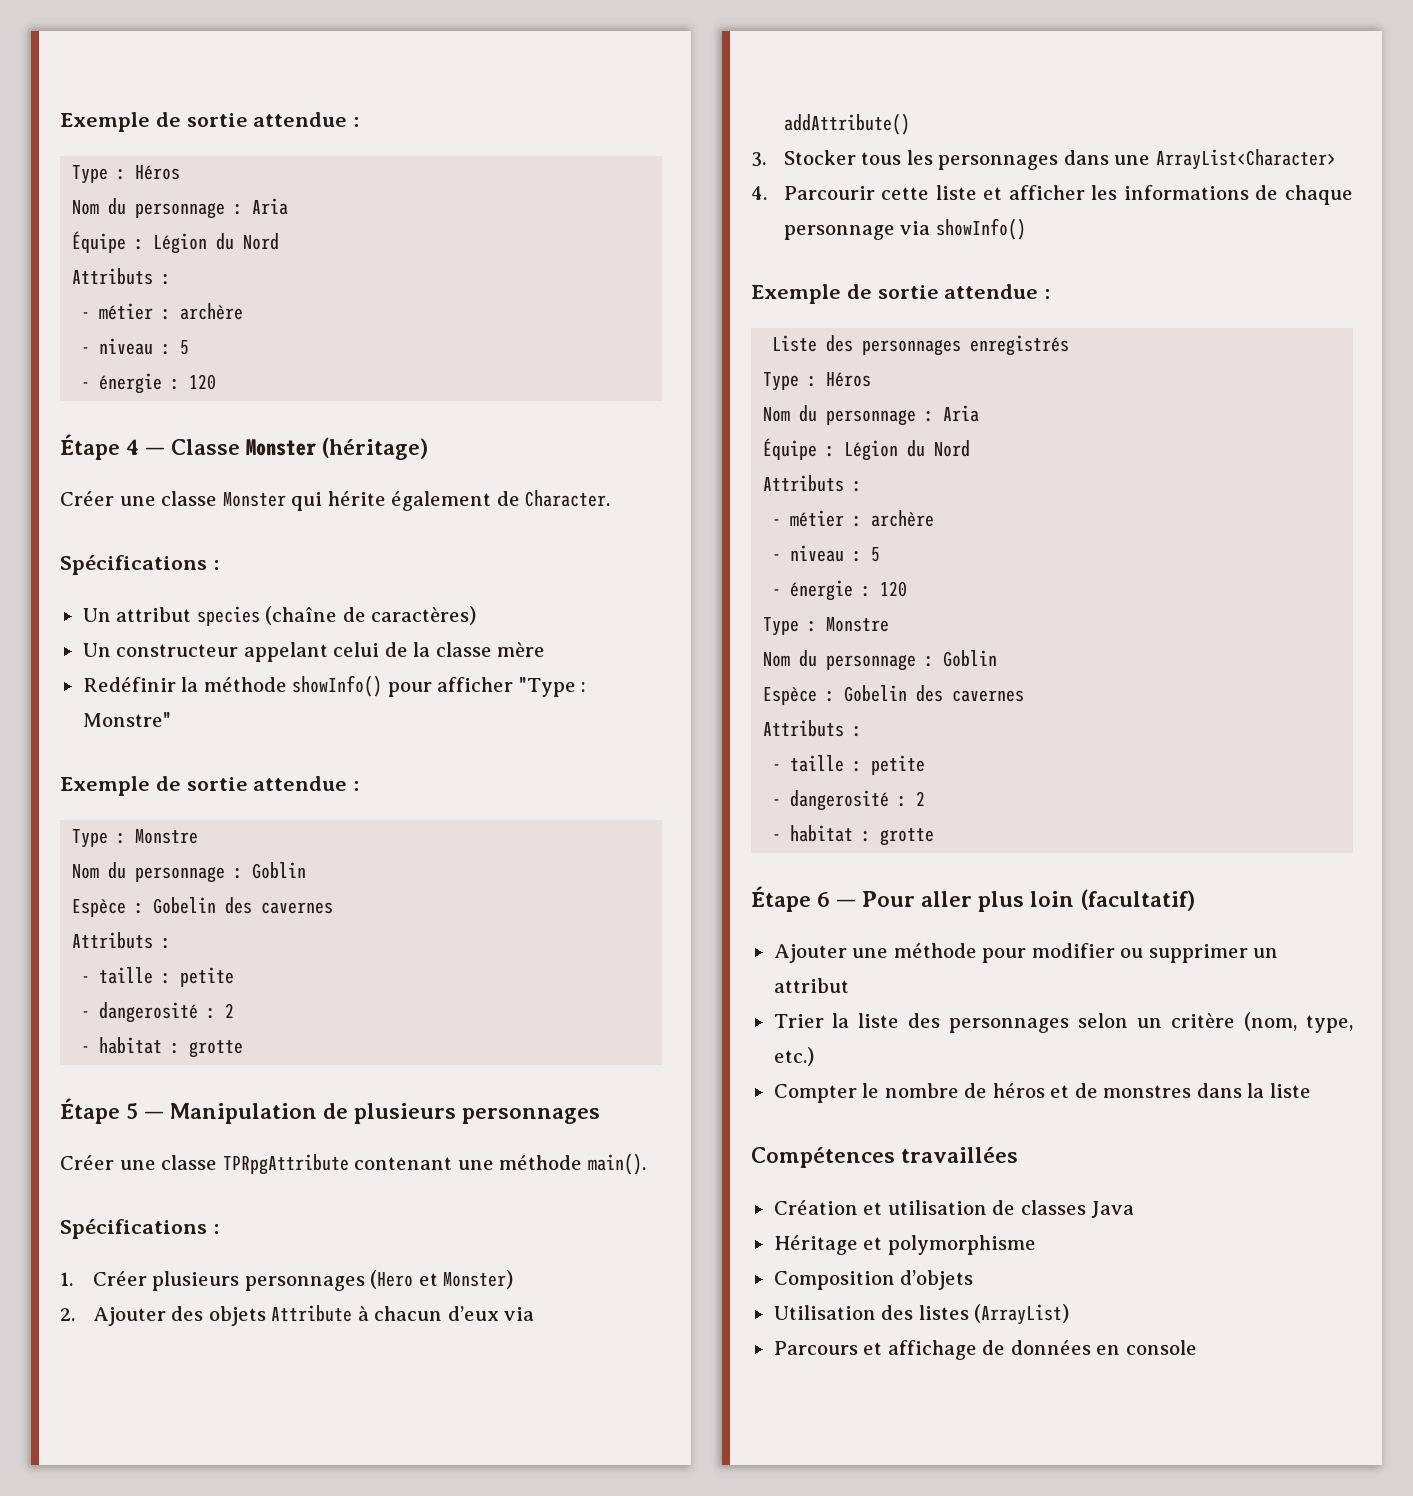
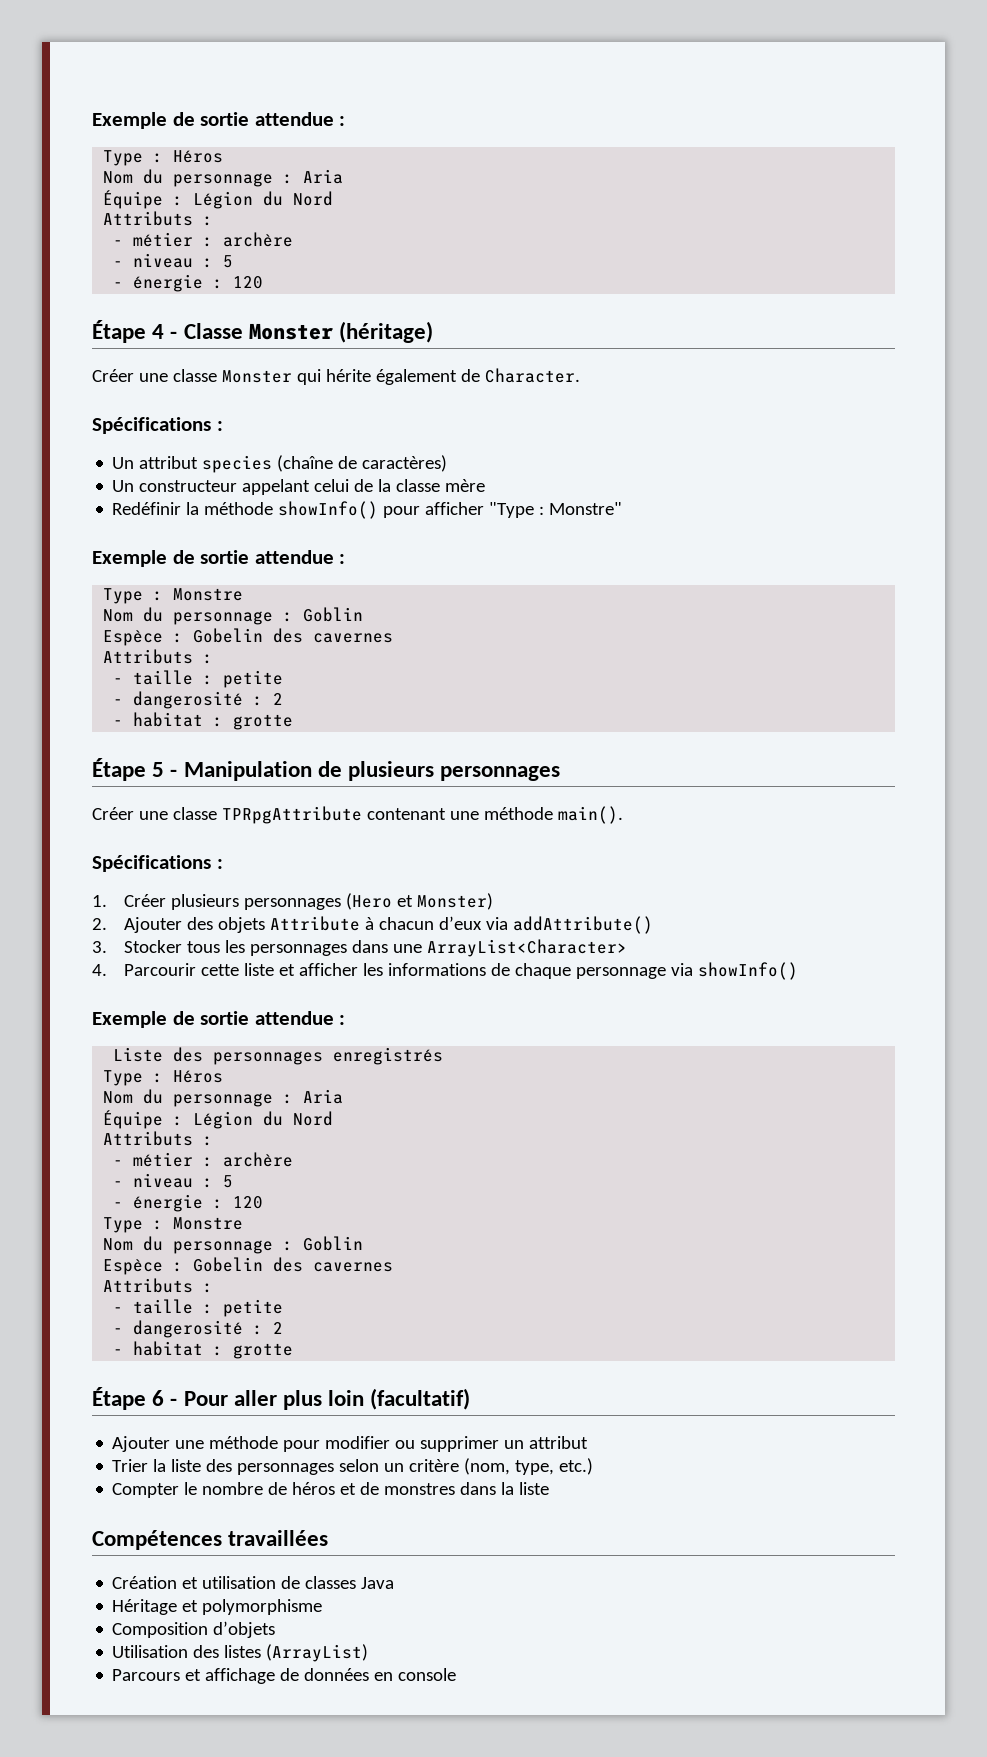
[145,447,166,455] — -> [170,331,178,339] -
[144,1111,165,1119] — -> [170,769,178,777] -
[836,899,857,907] — -> [170,1398,178,1406] -

